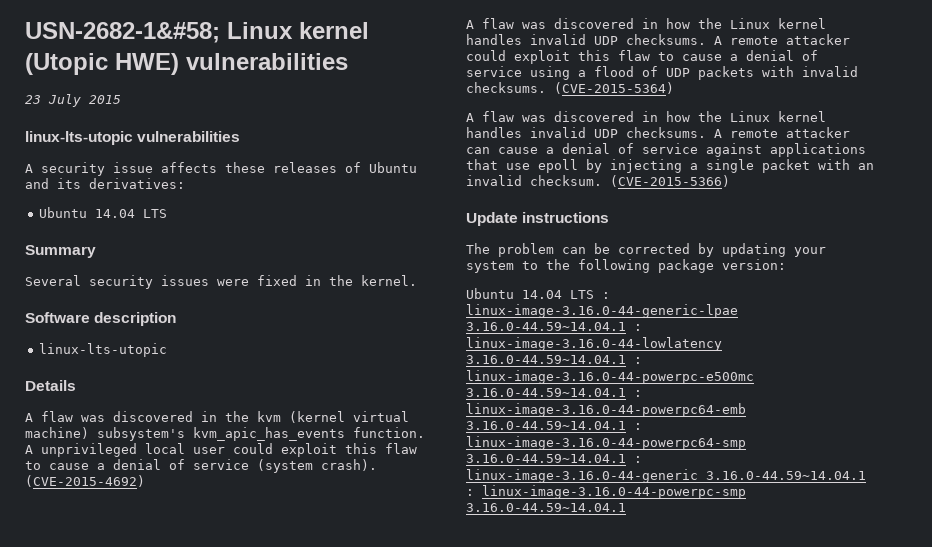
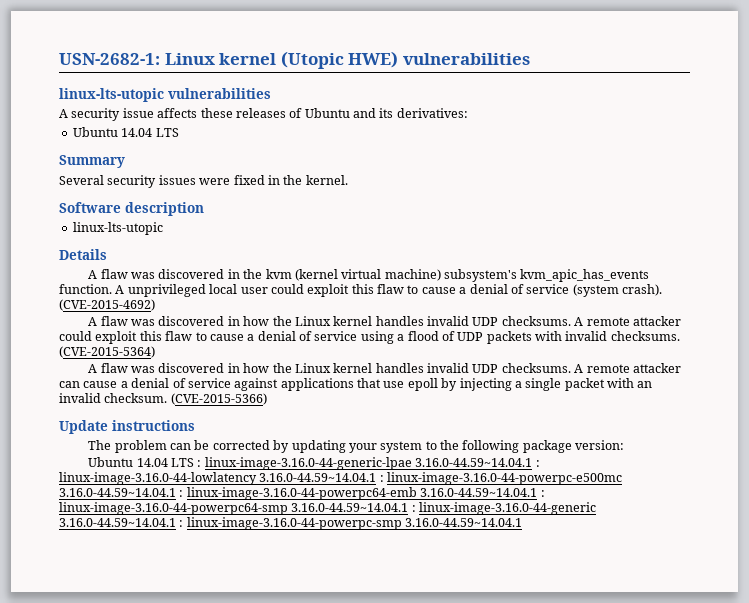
[25,22,220,43] USN-2682-1&#58; -> [59,53,160,65] USN-2682-1:
[25,94,121,107] // 23 July 2015 -> (530, 59) none

